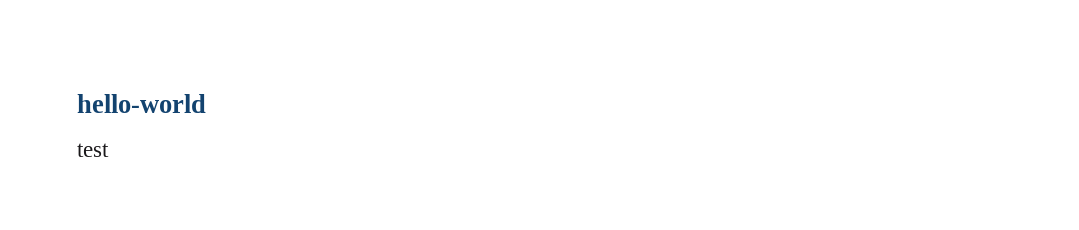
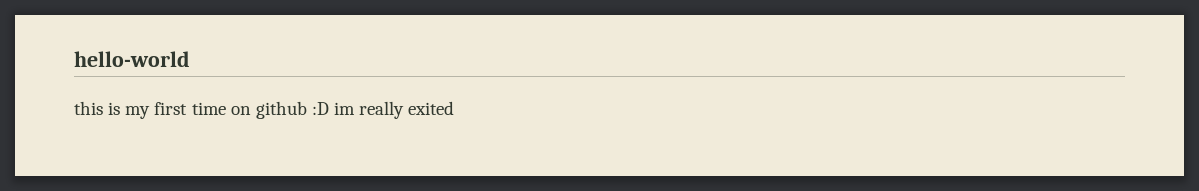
[77,143,109,157] test -> [74,101,455,119] this is my first time on github :D im really exited

